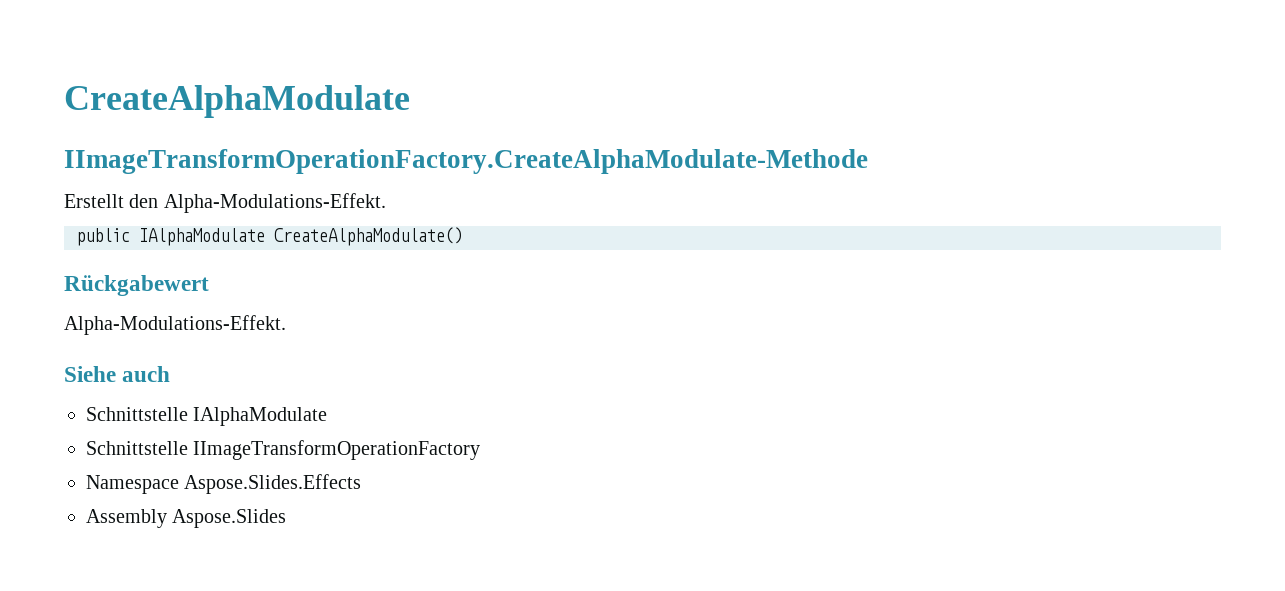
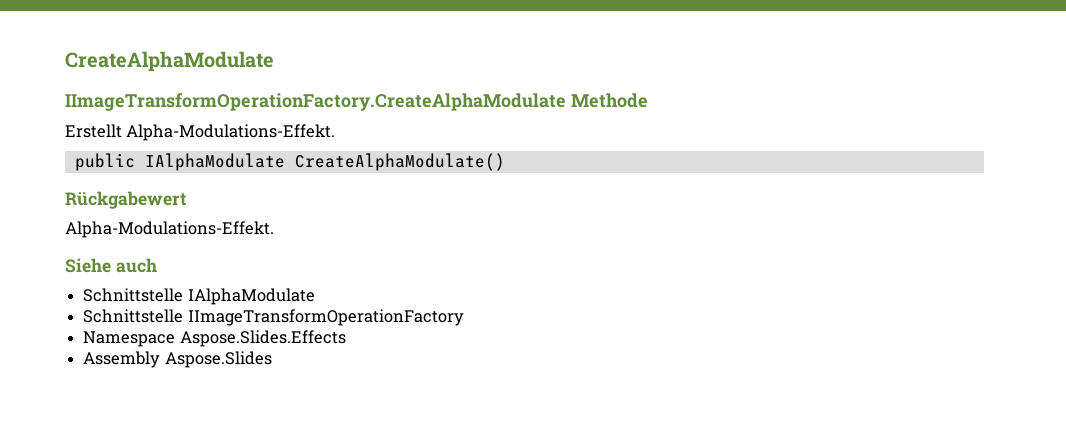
[64,149,868,174] IImageTransformOperationFactory.CreateAlphaModulate-Methode -> [65,93,648,111] IImageTransformOperationFactory.CreateAlphaModulate Methode
[129,194,159,208] den -> (122, 131) none

